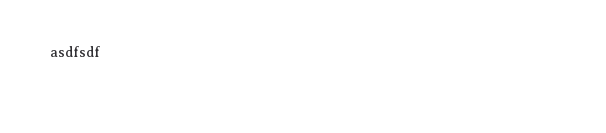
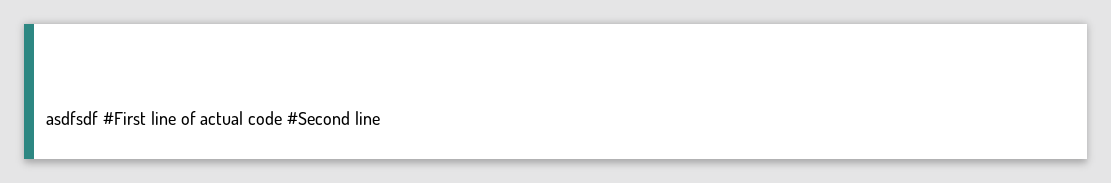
(100, 51) none -> [102,111,381,125] #First line of actual code #Second line

